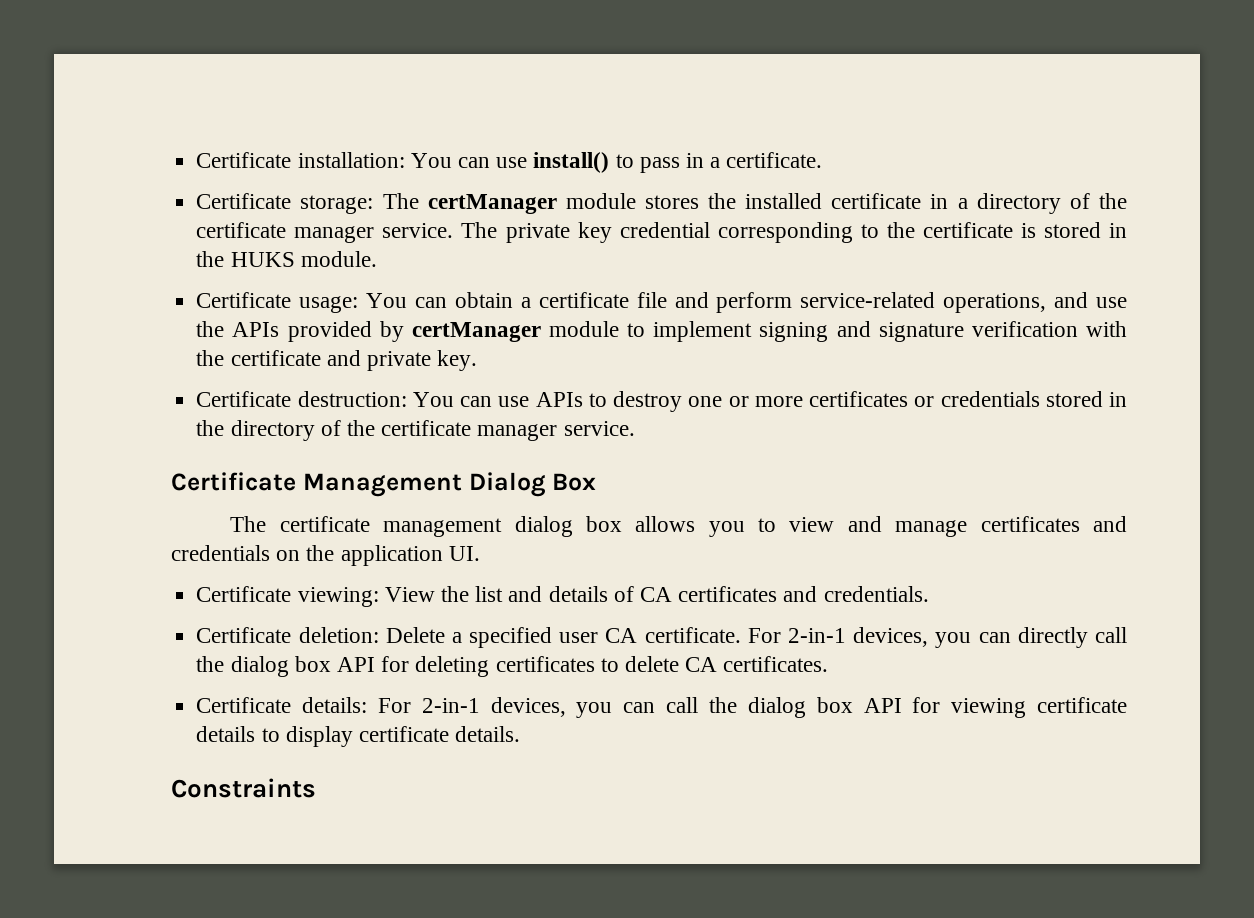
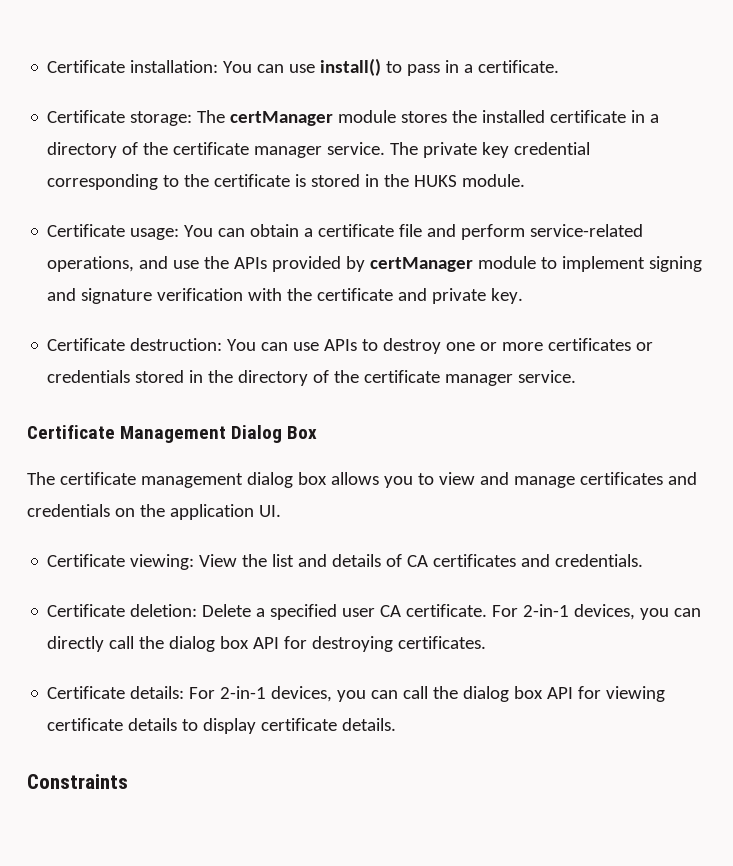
[415,656,718,677] deleting certificates to delete CA -> [312,636,394,652] destroying

